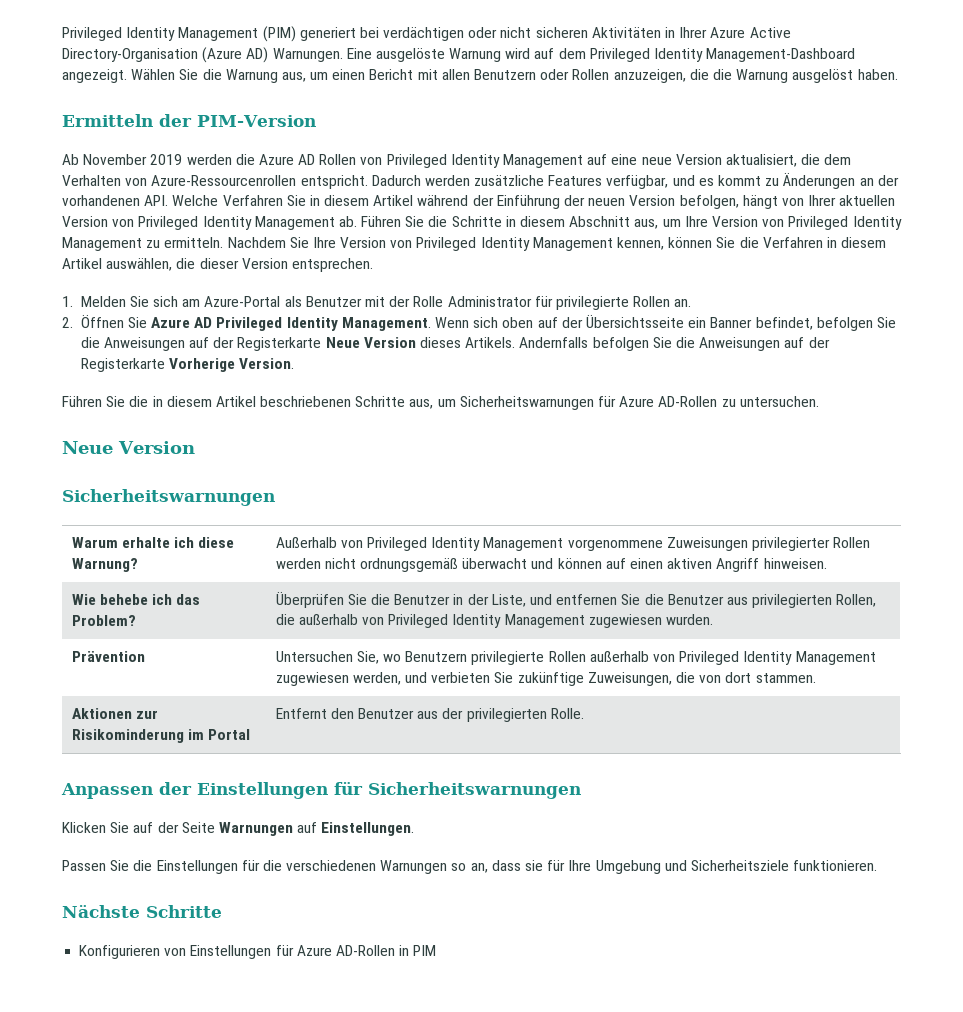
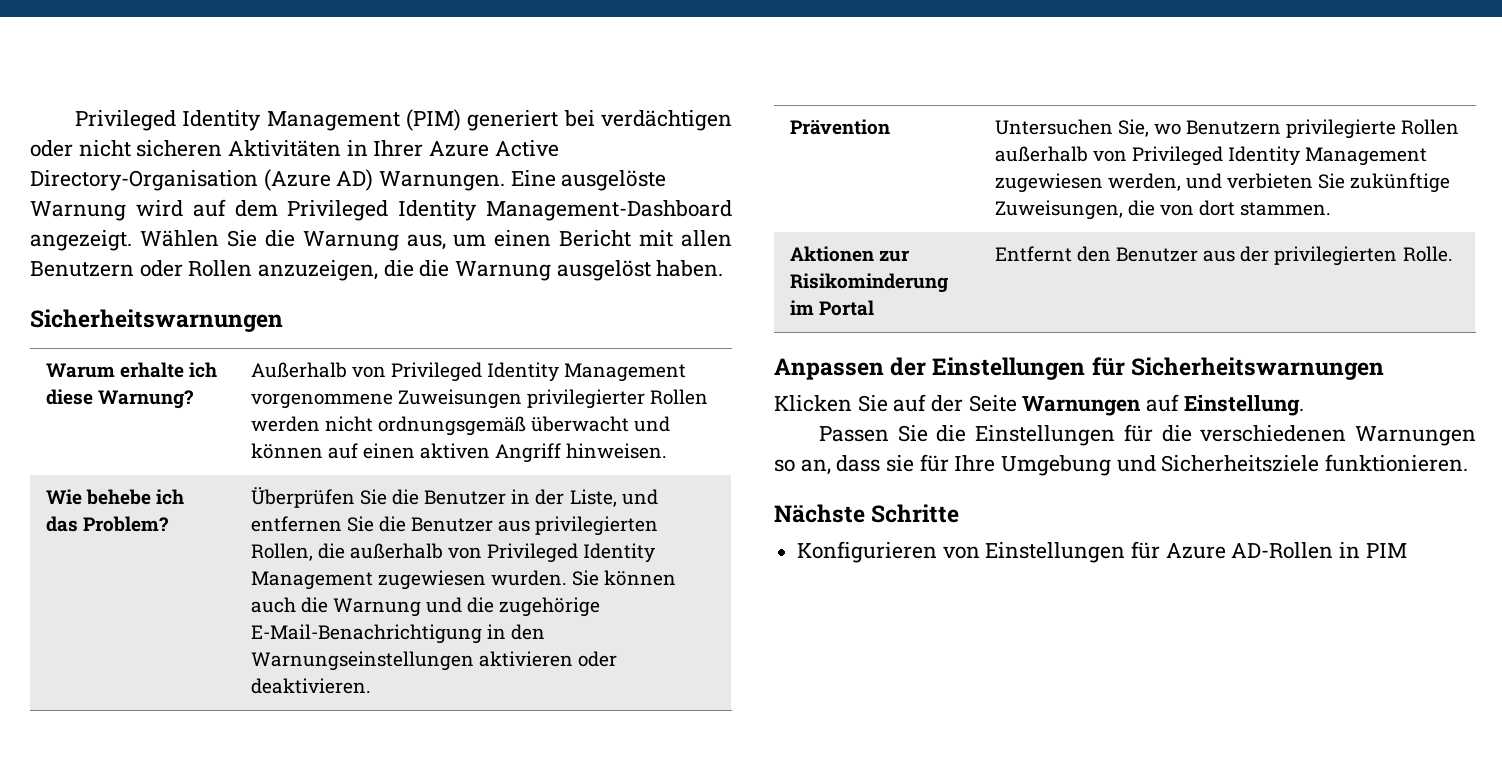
[62,114,316,127] [62,154,852,168] [62,172,899,189] [62,195,896,209] [62,216,902,230] [62,237,887,251] [62,258,373,272] [62,296,692,310] [62,314,896,331] [80,337,830,351] [80,358,295,372] [62,396,819,410] [62,441,195,454] // Ermitteln der PIM-Version // Ab November 2019 werden die Azure AD Rollen von Privileged Identity Management auf eine neue Version aktualisiert, die dem Verhalten von Azure-Ressourcenrollen entspricht. Dadurch werden zusätzliche Features verfügbar, und es kommt zu Änderungen an der vorhandenen API. Welche Verfahren Sie in diesem Artikel während der Einführung der neuen Version befolgen, hängt von Ihrer aktuellen Version von Privileged Identity Management ab. Führen Sie die Schritte in diesem Abschnitt aus, um Ihre Version von Privileged Identity Management zu ermitteln. Nachdem Sie Ihre Version von Privileged Identity Management kennen, können Sie die Verfahren in diesem Artikel auswählen, die dieser Version entsprechen. // 1. Melden Sie sich am Azure-Portal als Benutzer mit der Rolle Administrator für privilegierte Rollen an. // 2. Öffnen Sie Azure AD Privileged Identity Management. Wenn sich oben auf der Übersichtsseite ein Banner befindet, befolgen Sie die Anweisungen auf der Registerkarte Neue Version dieses Artikels. Andernfalls befolgen Sie die Anweisungen auf der Registerkarte Vorherige Version. // Führen Sie die in diesem Artikel beschriebenen Schritte aus, um Sicherheitswarnungen für Azure AD-Rollen zu untersuchen. // Neue Version -> (724, 268) none
(713, 619) none -> [572,570,677,586] [250,597,601,617] [250,624,545,644] [250,651,617,671] [250,678,371,694] Sie können auch die Warnung und die zugehörige E-Mail-Benachrichtigung in den Warnungseinstellungen aktivieren oder deaktivieren.
[321,822,415,836] Einstellungen. -> [1183,395,1304,416] Einstellung.

